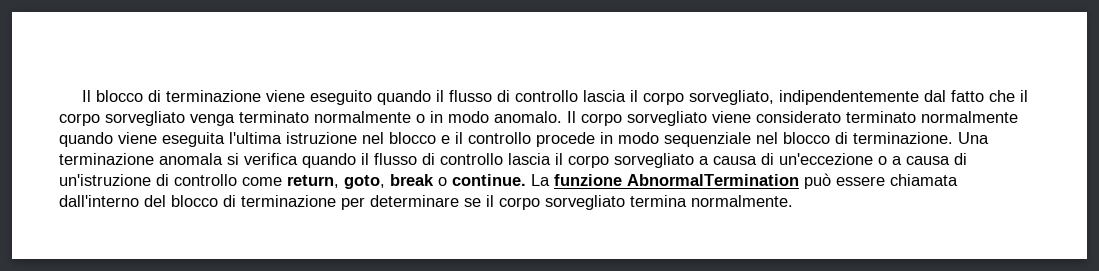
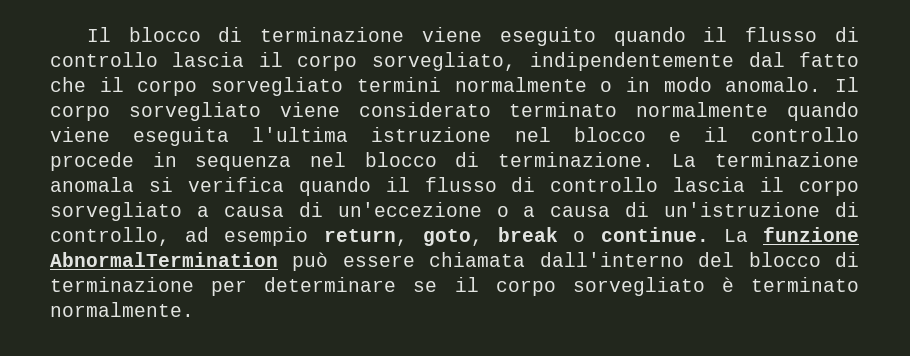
[190,111,309,126] venga terminato -> [356,77,441,92] termini
[618,132,751,147] modo sequenziale -> [195,156,292,171] sequenza
[958,132,989,144] Una -> [672,154,697,167] La
[174,174,282,186] controllo come -> [50,227,309,246] controllo, ad esempio
[630,195,687,207] termina -> [721,277,859,292] è terminato

